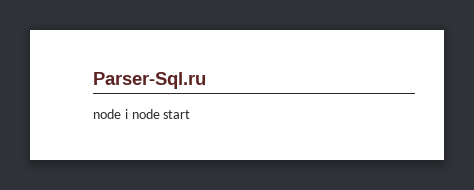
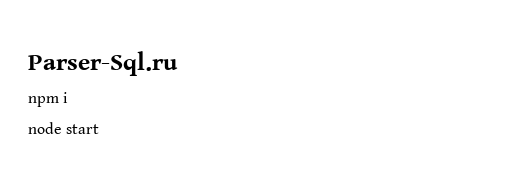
[93,109,121,119] node -> [28,96,59,107] npm
(128, 114) none -> (69, 97) //

